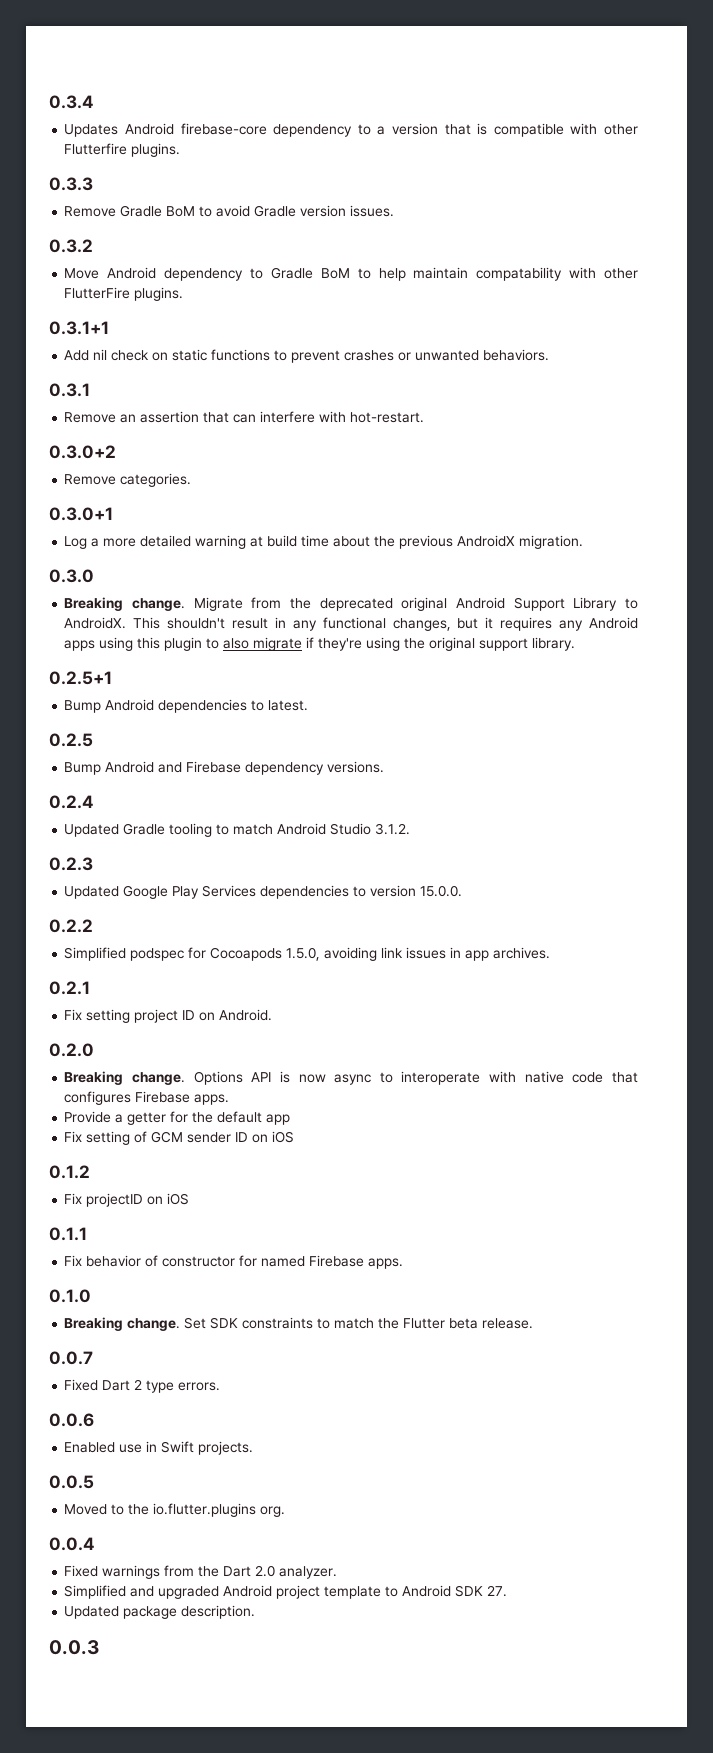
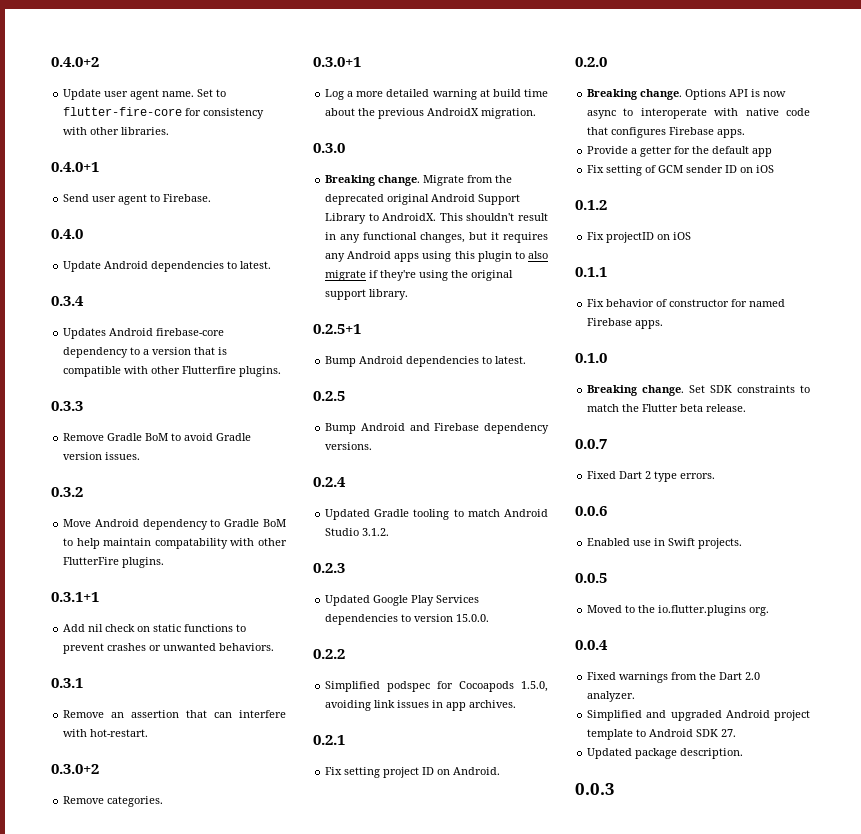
(49, 102) none -> [51,57,99,67] [63,89,227,100] [63,107,265,119] [63,127,170,135] [51,162,99,172] [63,194,212,205] [51,229,83,239] [63,261,272,272] 0.4.0+2 // Update user agent name. Set to flutter-fire-core for consistency with other libraries. // 0.4.0+1 // Send user agent to Firebase. // 0.4.0 // Update Android dependencies to latest. //

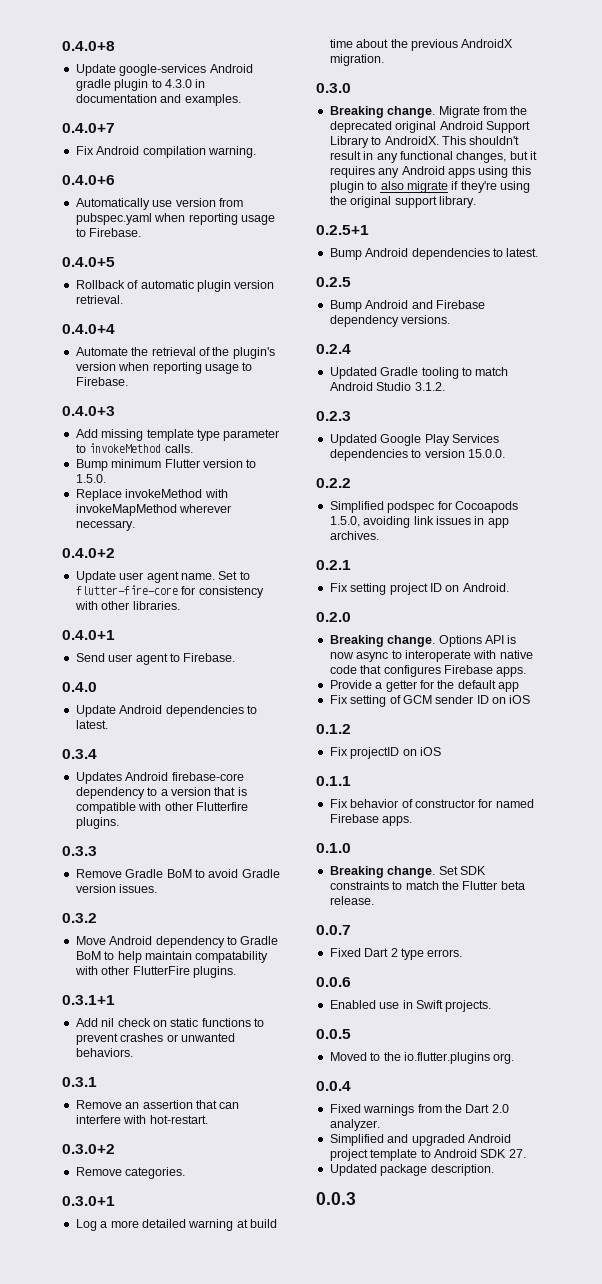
(51, 62) none -> [62,41,115,51] [75,64,253,76] [75,79,206,91] [75,94,241,106] [62,123,115,133] [75,146,256,158] [62,175,115,185] [75,198,243,210] [75,213,275,225] [75,228,142,237] [62,257,115,267] [75,280,275,292] [75,295,123,304] [62,324,115,334] [75,347,275,359] [75,362,253,374] [75,377,128,386] [62,406,115,416] [75,429,280,441] [75,443,193,453] [75,459,257,471] [75,474,106,483] [75,489,228,501] [75,504,232,516] [75,520,135,531] 0.4.0+8 // Update google-services Android gradle plugin to 4.3.0 in documentation and examples. // 0.4.0+7 // Fix Android compilation warning. // 0.4.0+6 // Automatically use version from pubspec.yaml when reporting usage to Firebase. // 0.4.0+5 // Rollback of automatic plugin version retrieval. // 0.4.0+4 // Automate the retrieval of the plugin's version when reporting usage to Firebase. // 0.4.0+3 // Add missing template type parameter to invokeMethod calls. // Bump minimum Flutter version to 1.5.0. // Replace invokeMethod with invokeMapMethod wherever necessary. //

